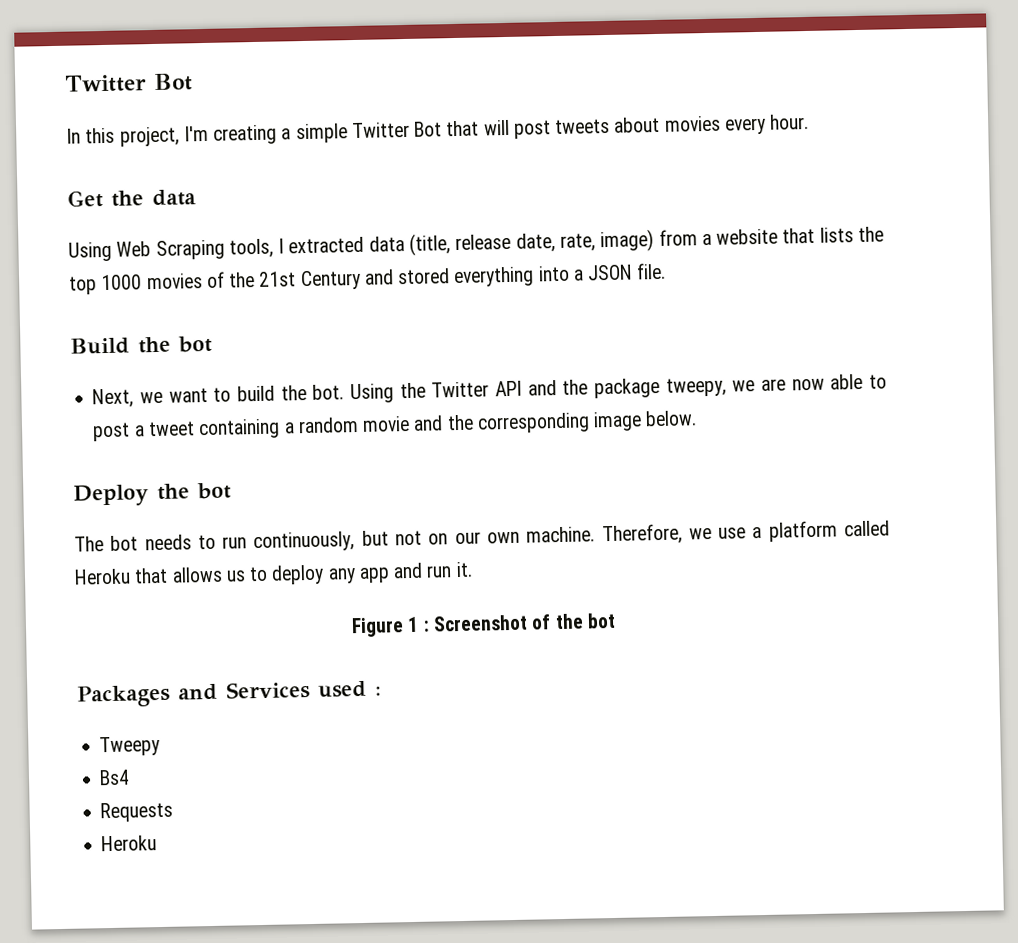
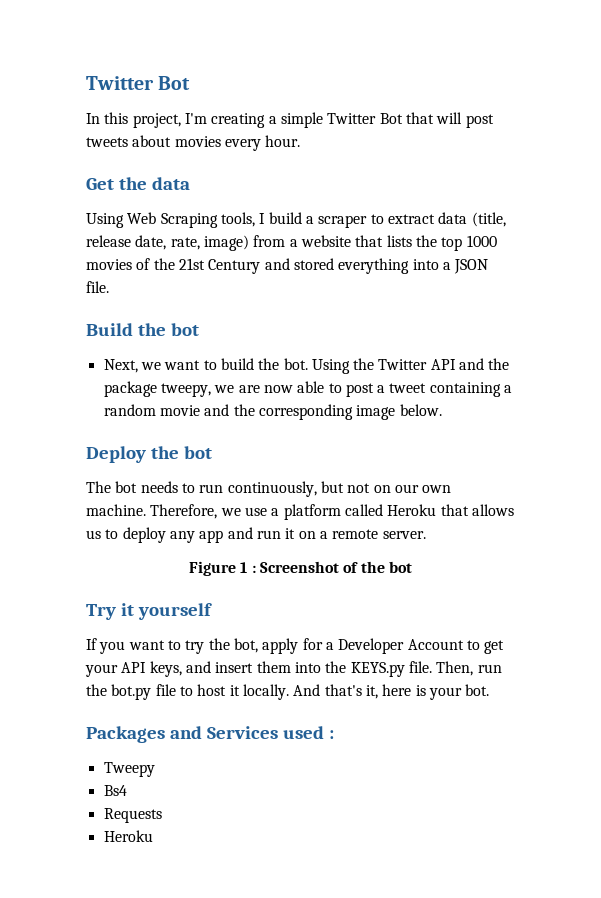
[288,236,365,254] extracted -> [268,212,435,228] build a scraper to extract
[455,561,473,578] it. -> [285,528,426,539] it on a remote server.
(616, 620) none -> [86,603,212,620] [86,638,505,654] [85,661,502,677] [86,684,490,700] // Try it yourself // If you want to try the bot, apply for a Developer Account to get your API keys, and insert them into the KEYS.py file. Then, run the bot.py file to host it locally. And that's it, here is your bot.

